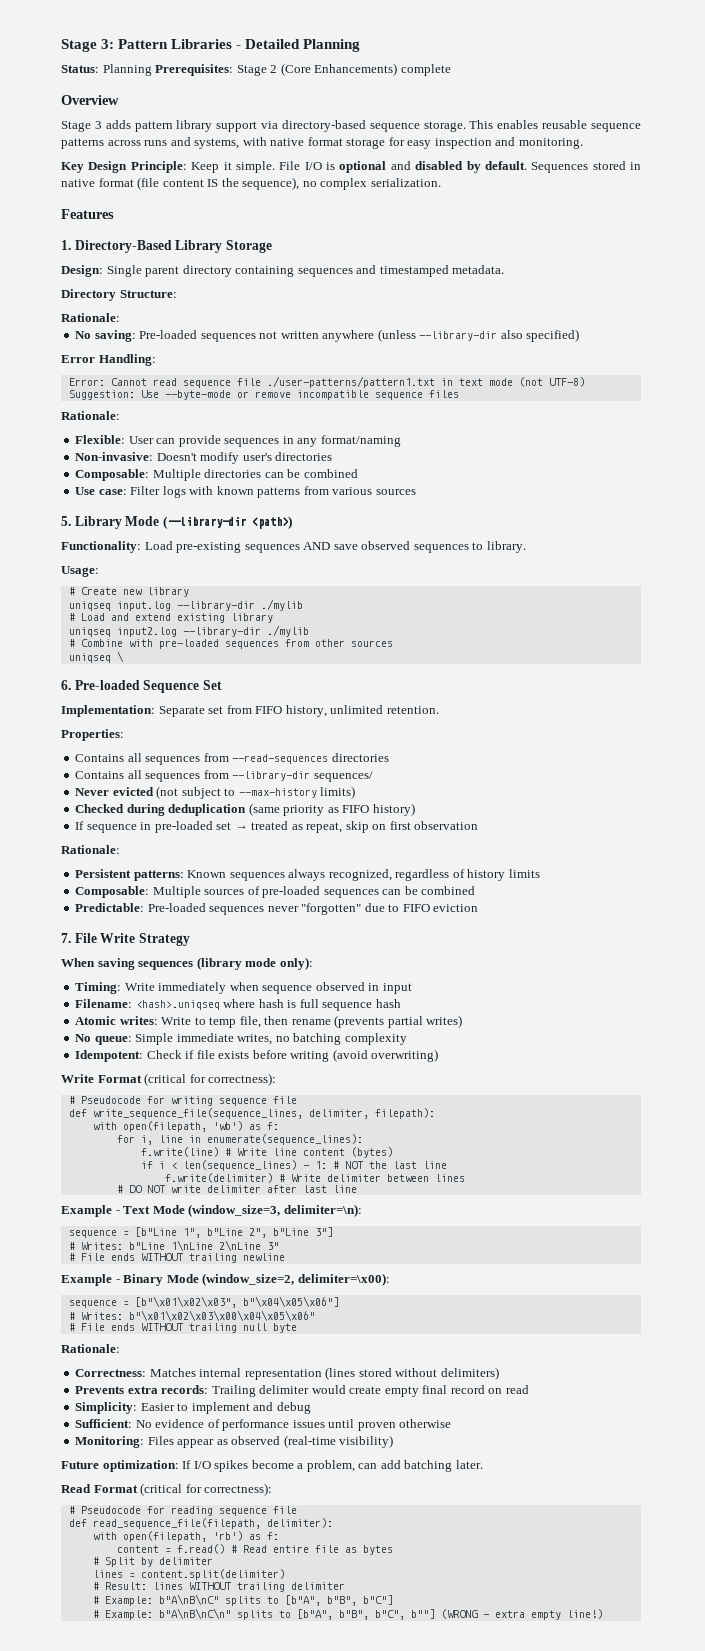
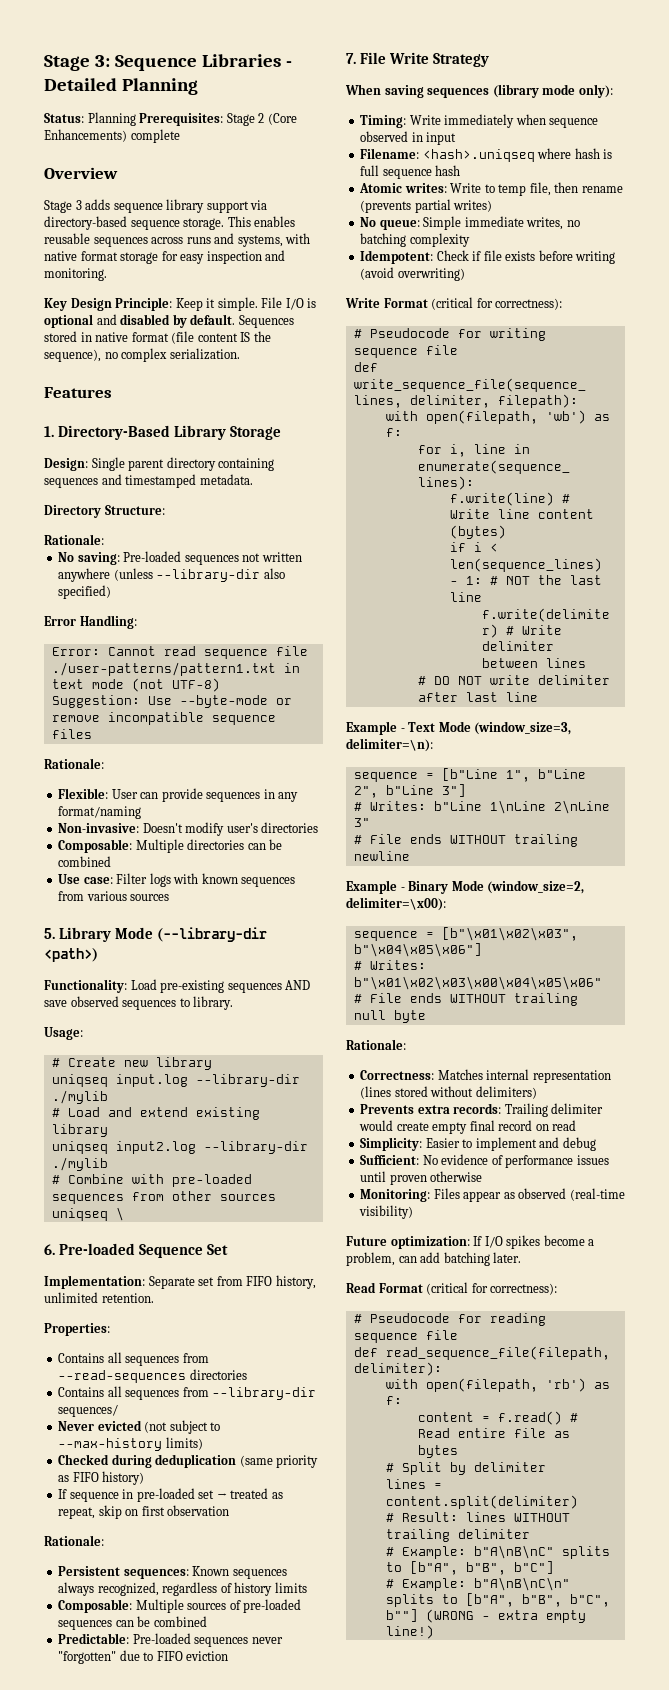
[118,39,169,49] Pattern -> [114,55,197,71] Sequence
[134,121,173,132] pattern -> [113,203,163,213] sequence
[591,123,641,132] [61,138,104,149] sequence patterns -> [93,237,148,247] sequences
[257,487,301,498] patterns -> [241,877,296,887] sequences
[133,870,184,881] patterns: -> [123,1568,189,1579] sequences:

